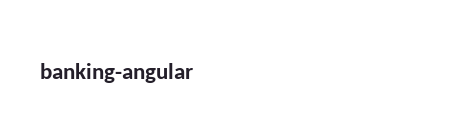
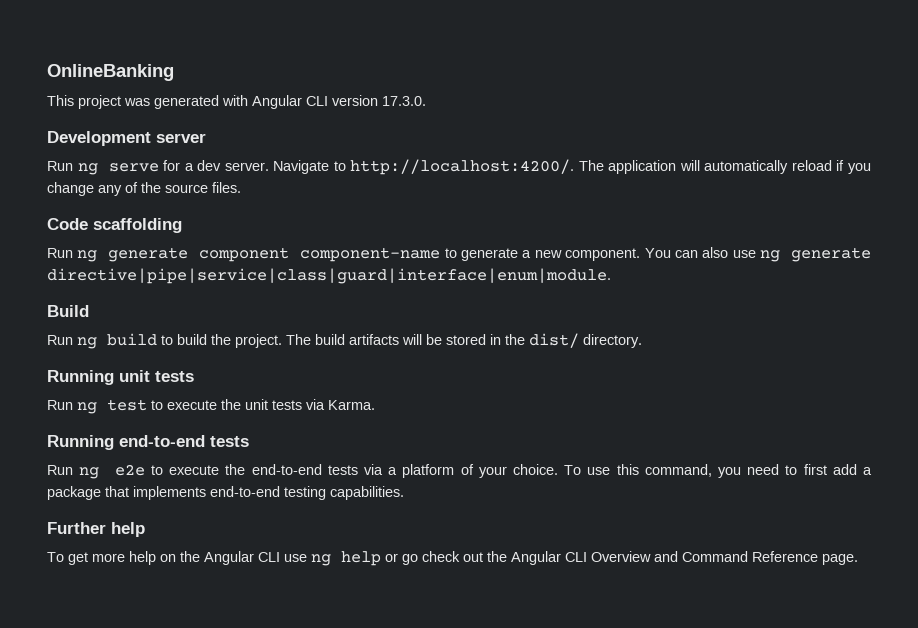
[40,63,193,83] banking-angular -> [47,64,174,81] [47,95,426,109] [47,131,206,146] [47,159,872,175] [47,182,241,196] [47,218,182,233] [47,247,872,262] [47,268,611,284] [47,305,89,317] [47,333,642,349] [47,370,194,385] [47,399,375,414] [47,435,249,450] [47,464,872,479] [47,486,404,500] [47,522,145,537] [47,551,858,566] OnlineBanking // This project was generated with Angular CLI version 17.3.0. // Development server // Run ng serve for a dev server. Navigate to http://localhost:4200/. The application will automatically reload if you change any of the source files. // Code scaffolding // Run ng generate component component-name to generate a new component. You can also use ng generate directive|pipe|service|class|guard|interface|enum|module. // Build // Run ng build to build the project. The build artifacts will be stored in the dist/ directory. // Running unit tests // Run ng test to execute the unit tests via Karma. // Running end-to-end tests // Run ng e2e to execute the end-to-end tests via a platform of your choice. To use this command, you need to first add a package that implements end-to-end testing capabilities. // Further help // To get more help on the Angular CLI use ng help or go check out the Angular CLI Overview and Command Reference page.

